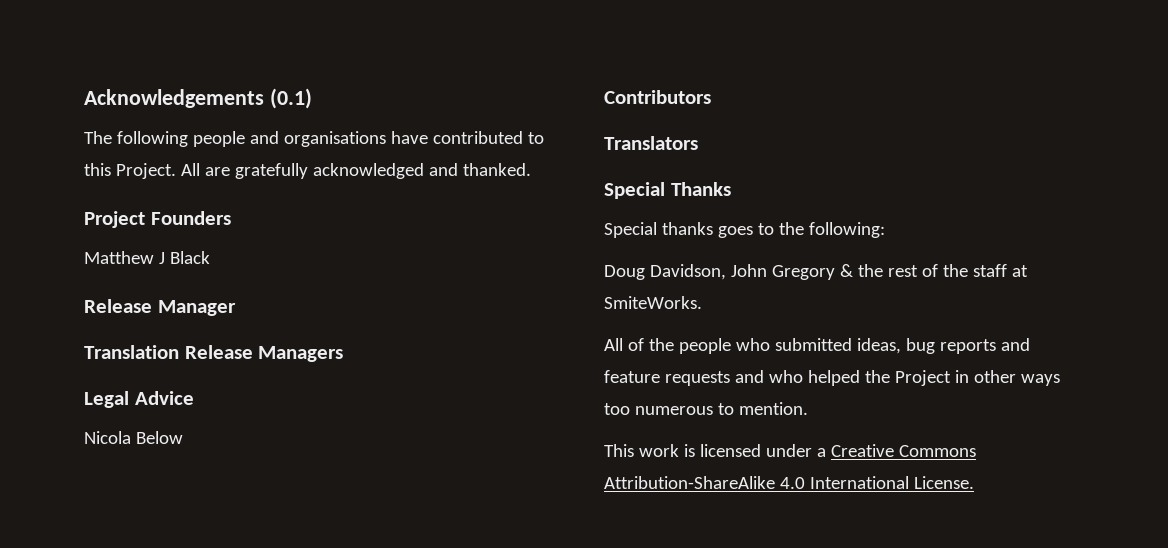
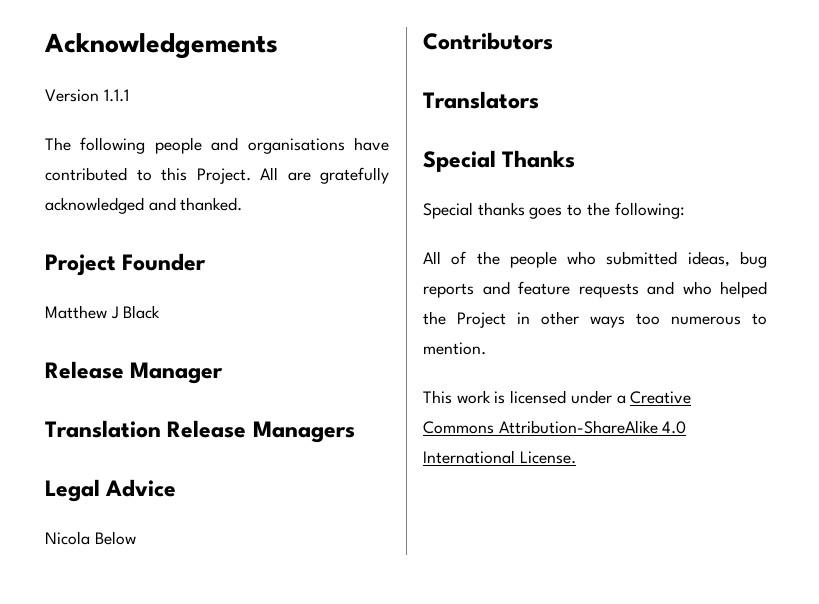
[269,88,312,109] (0.1) -> [45,89,129,102] // Version 1.1.1
[150,211,231,225] Founders -> [122,253,207,271] Founder
[604,264,1028,280] [604,296,702,309] // Doug Davidson, John Gregory & the rest of the staff at SmiteWorks. -> (685, 210) none

